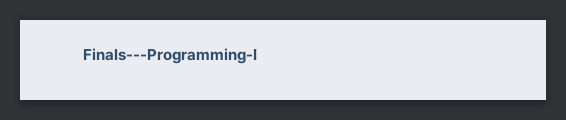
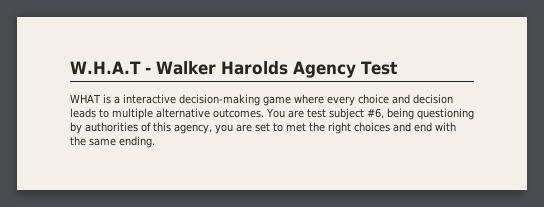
[83,48,257,64] Finals---Programming-I -> [70,61,397,78] [70,94,453,106] [70,108,474,120] [70,122,456,134] [70,136,155,148] W.H.A.T - Walker Harolds Agency Test // WHAT is a interactive decision-making game where every choice and decision leads to multiple alternative outcomes. You are test subject #6, being questioning by authorities of this agency, you are set to met the right choices and end with the same ending.

